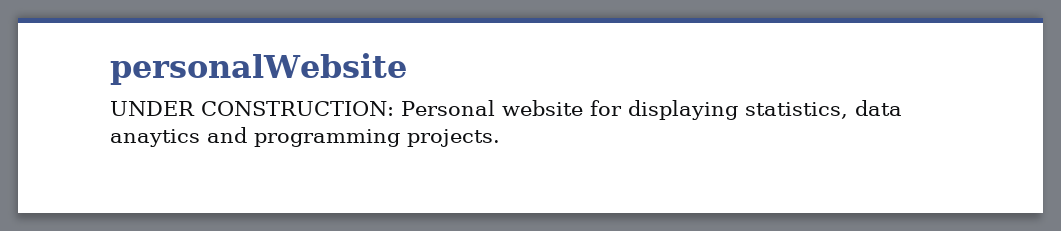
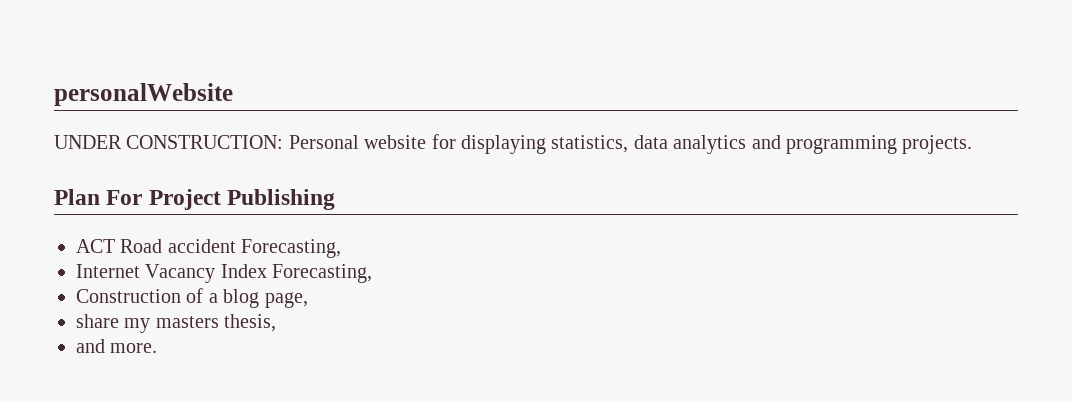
[110,129,200,147] anaytics -> [673,135,747,154] analytics
(500, 138) none -> [54,189,336,210] [76,239,342,258] [76,264,373,283] [76,288,308,308] [76,314,277,333] [76,339,158,353] // Plan For Project Publishing // ACT Road accident Forecasting, // Internet Vacancy Index Forecasting, // Construction of a blog page, // share my masters thesis, // and more.

